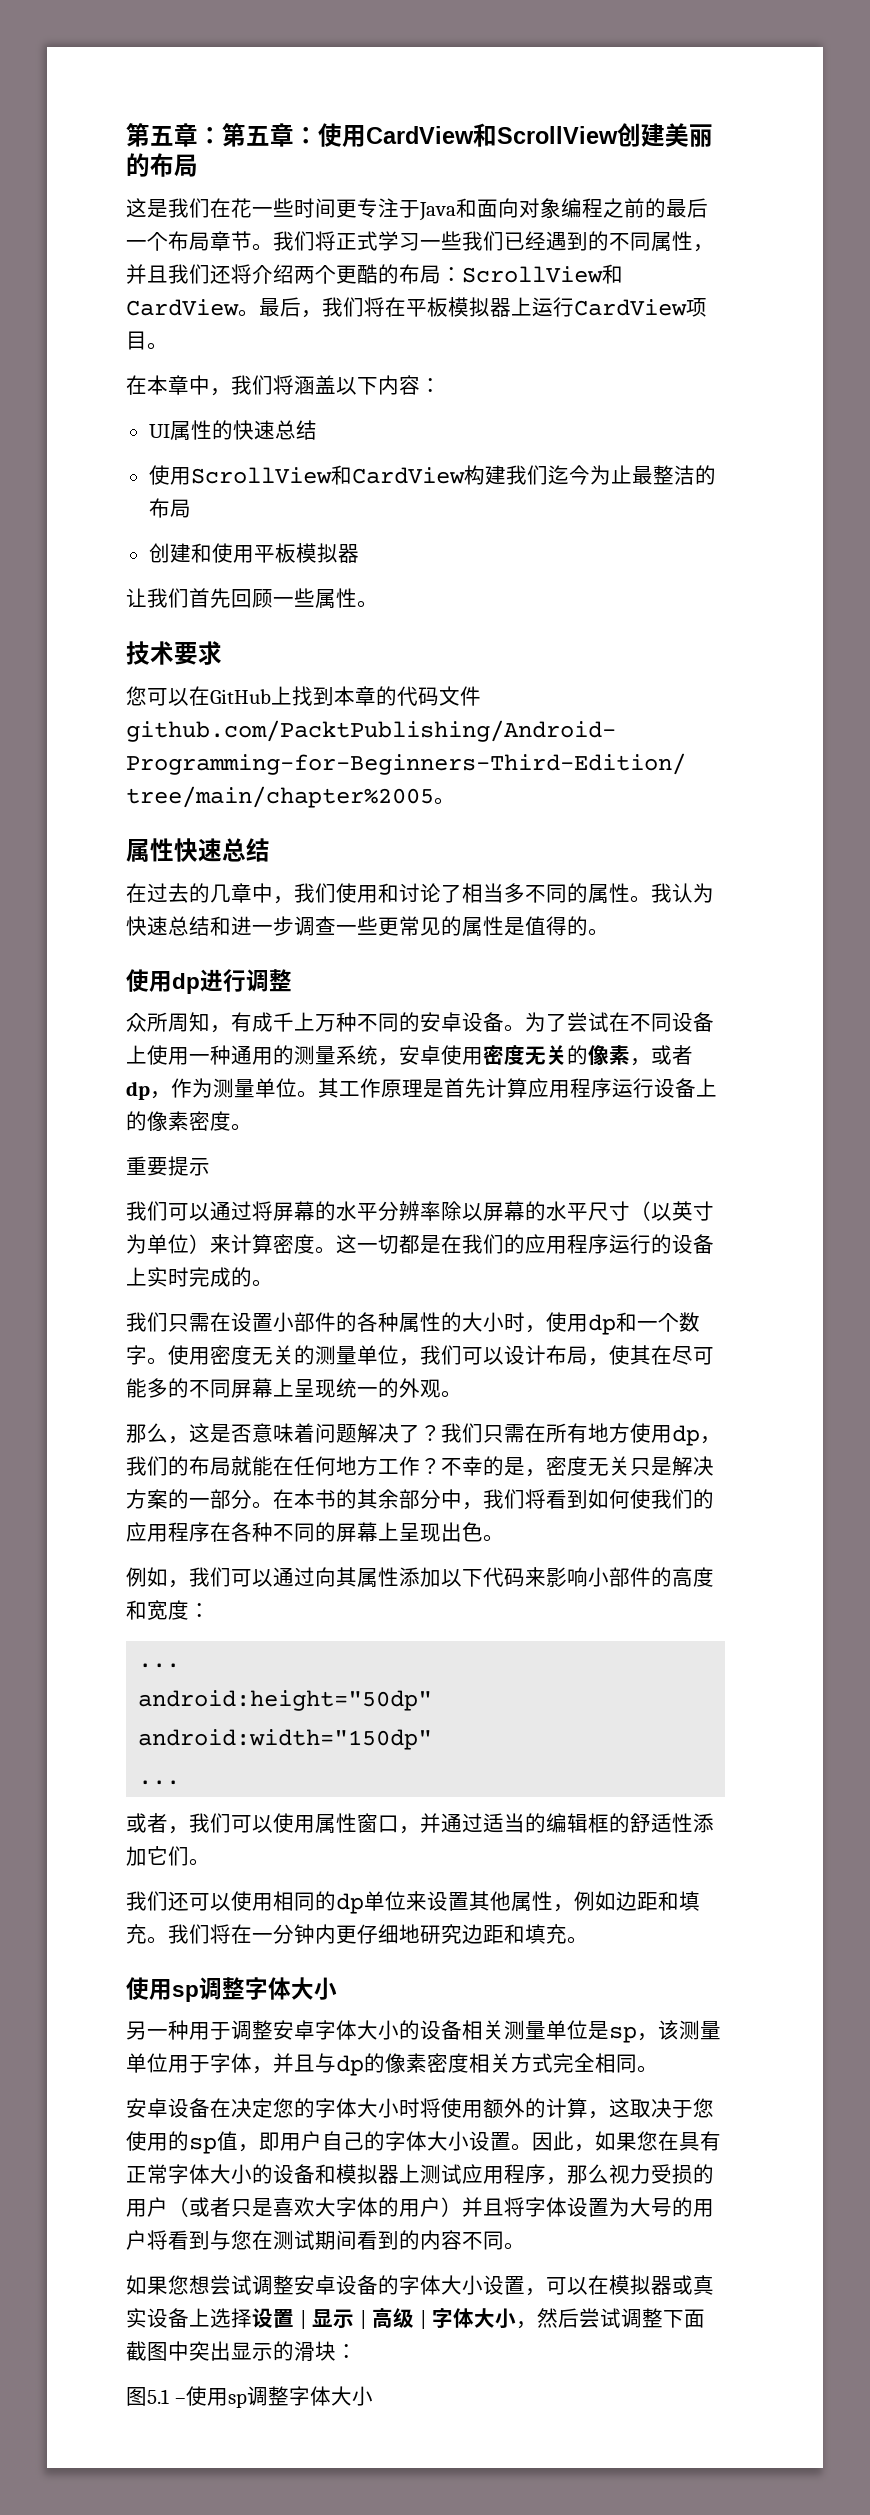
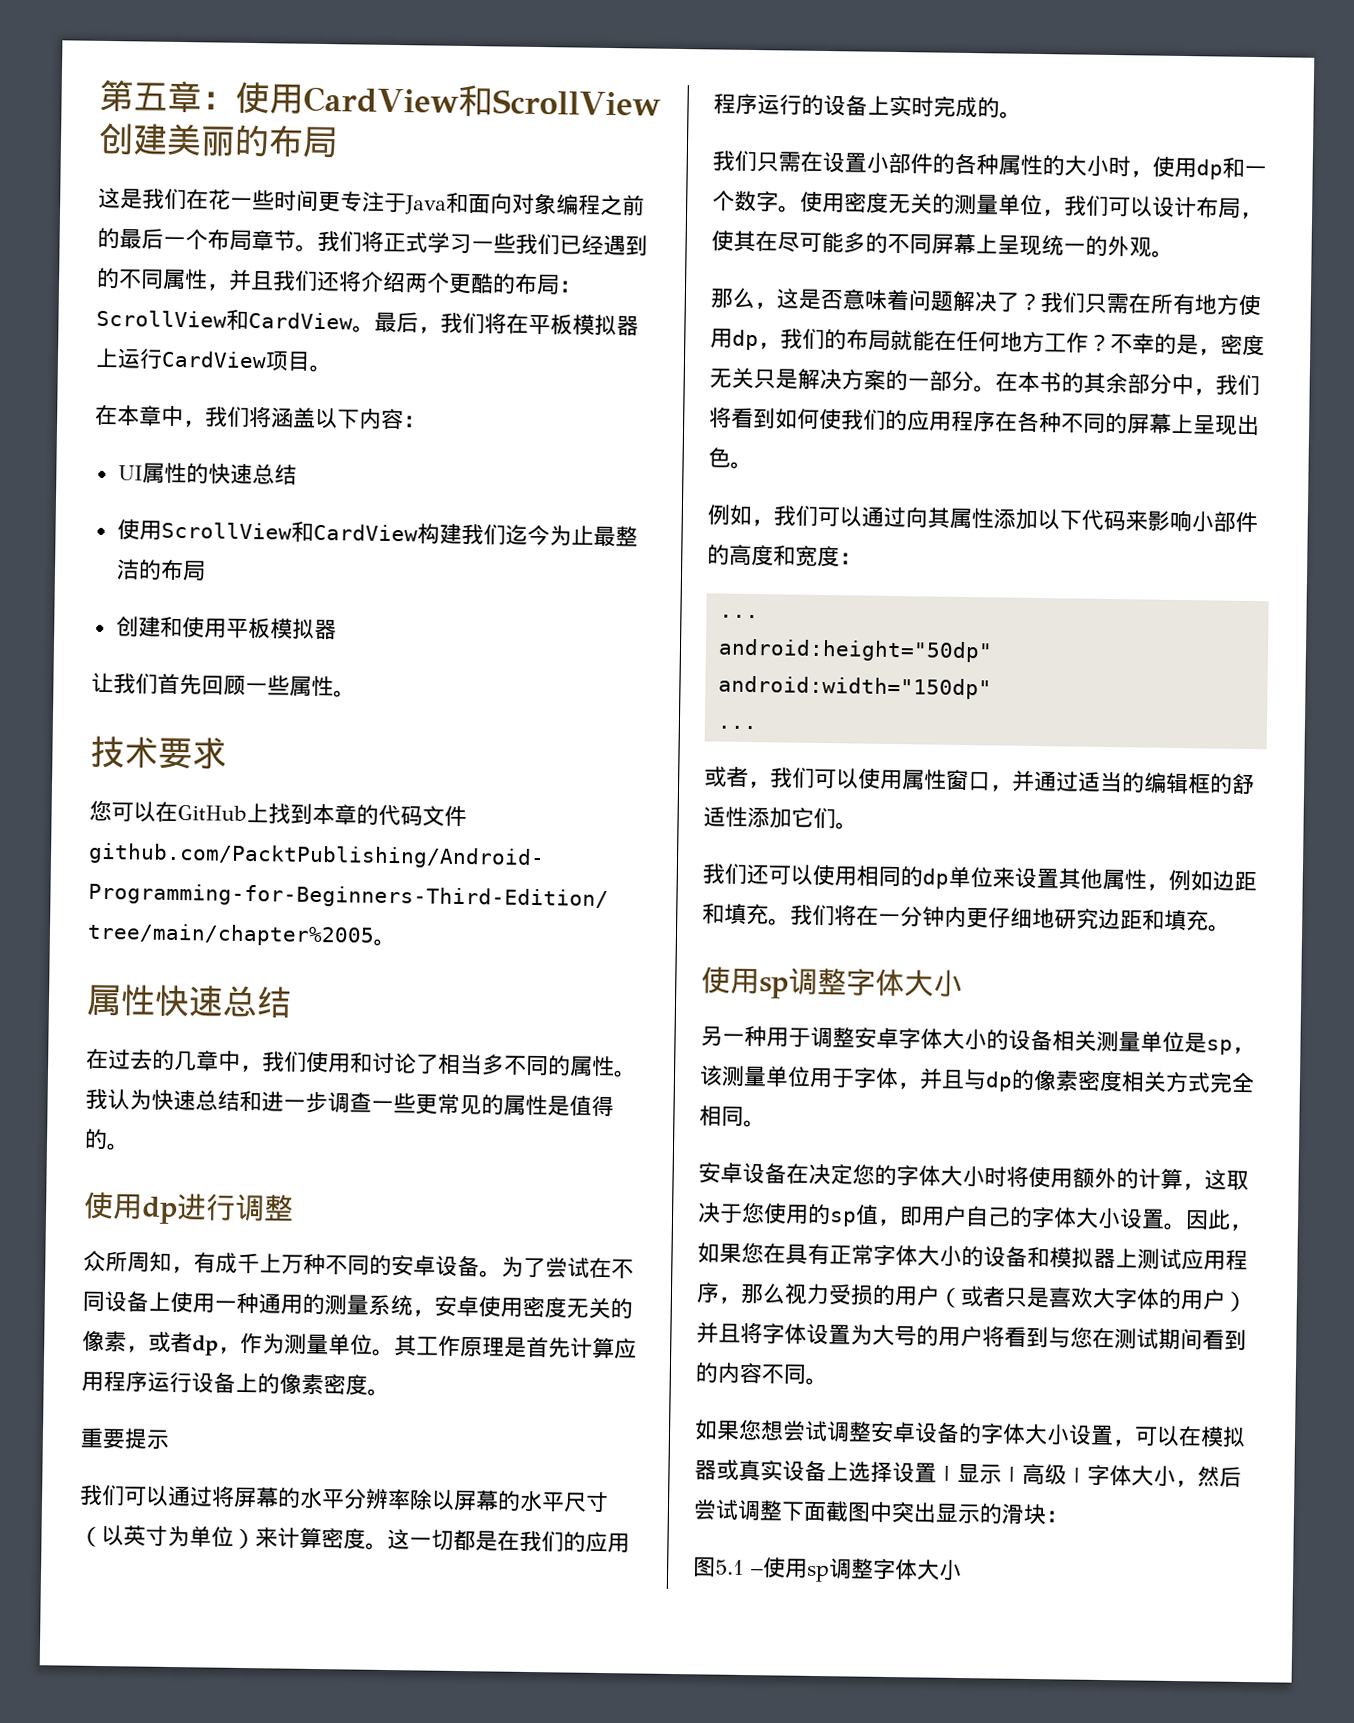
[126,123,318,147] 第五章：第五章： -> [99,79,236,114] 第五章：

